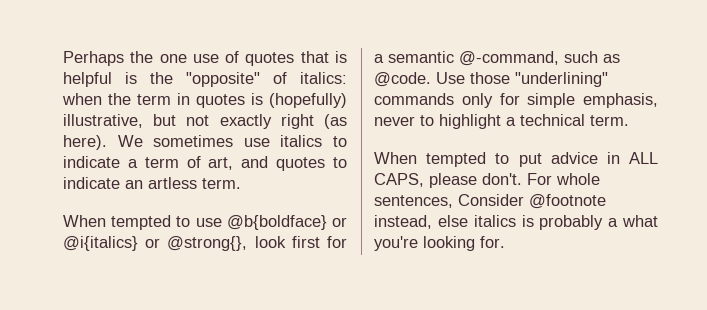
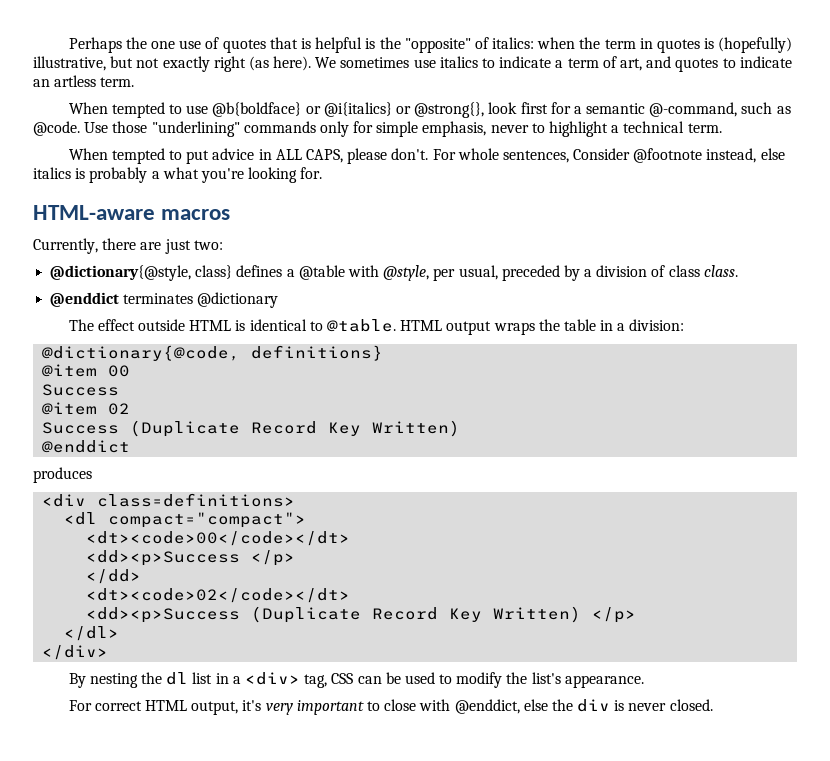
(505, 242) none -> [33,205,231,220] [33,238,223,254] [50,265,738,281] [50,292,279,308] [68,319,685,335] [42,345,384,361] [42,364,131,377] [42,384,120,396] [42,402,131,415] [42,420,461,437] [42,440,131,453] [33,467,92,483] [42,493,296,507] [64,512,307,528] [86,531,351,546] [86,550,296,566] [86,569,142,584] [86,588,351,603] [86,606,637,623] [64,626,120,641] [42,645,109,660] [68,672,644,688] [68,699,713,715] // HTML-aware macros // Currently, there are just two: // @dictionary{@style, class} defines a @table with @style, per usual, preceded by a division of class class. // @enddict terminates @dictionary // The effect outside HTML is identical to @table. HTML output wraps the table in a division: // @dictionary{@code, definitions} // @item 00 // Success // @item 02 // Success (Duplicate Record Key Written) // @enddict // produces // <div class=definitions> // <dl compact="compact"> // <dt><code>00</code></dt> // <dd><p>Success </p> // </dd> // <dt><code>02</code></dt> // <dd><p>Success (Duplicate Record Key Written) </p> // </dl> // </div> // By nesting the dl list in a <div> tag, CSS can be used to modify the list's appearance. // For correct HTML output, it's very important to close with @enddict, else the div is never closed.

